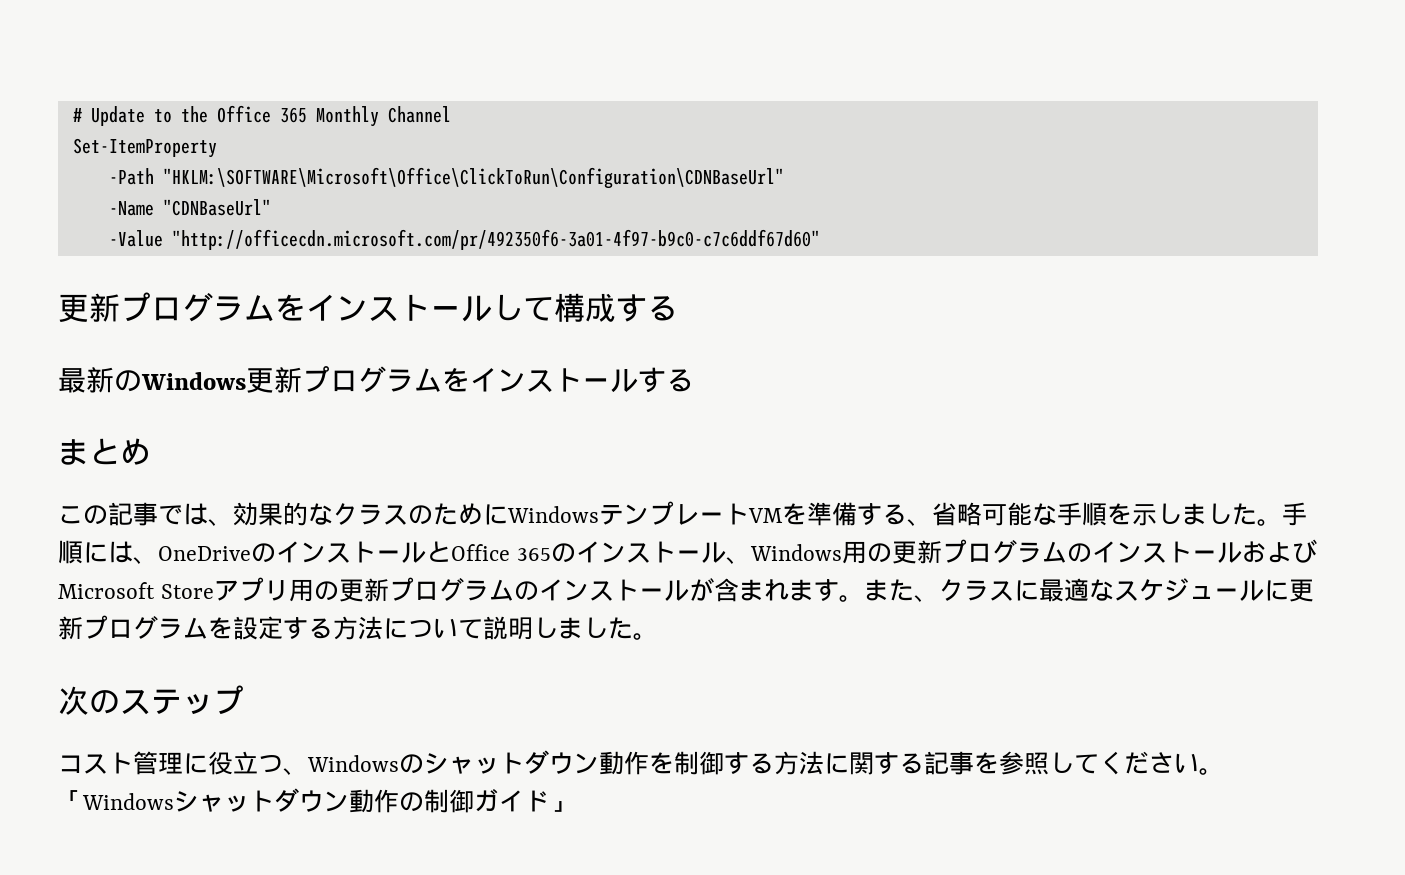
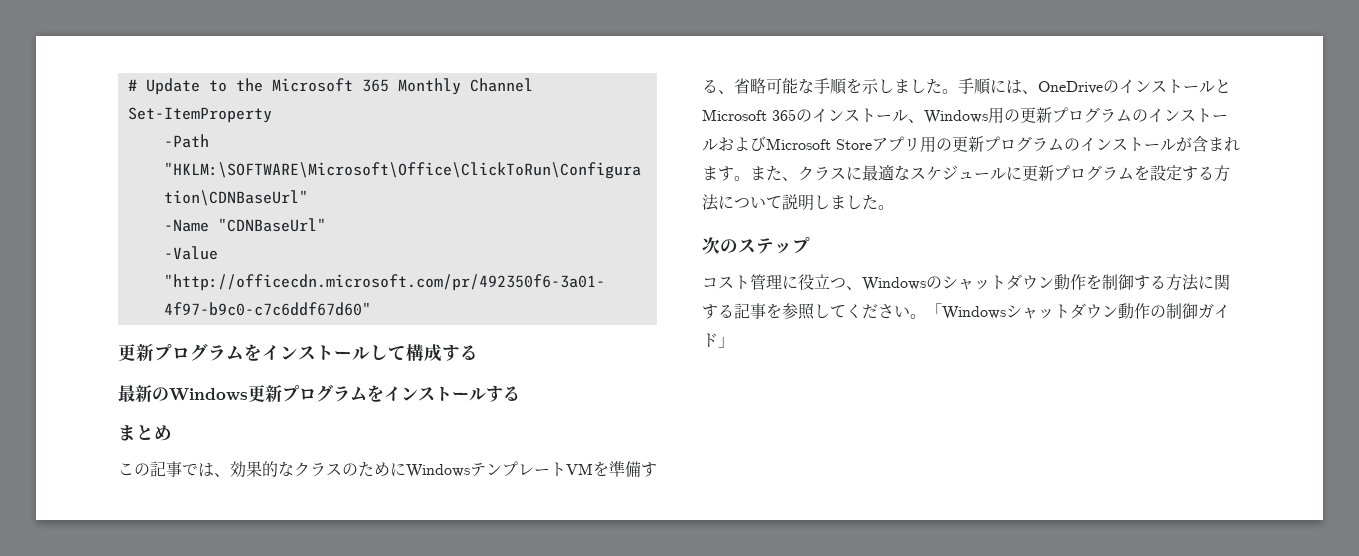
[216,105,271,123] Office -> [271,78,353,92] Microsoft
[451,544,510,561] Office -> [702,109,767,121] Microsoft

